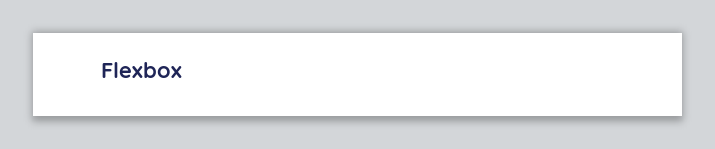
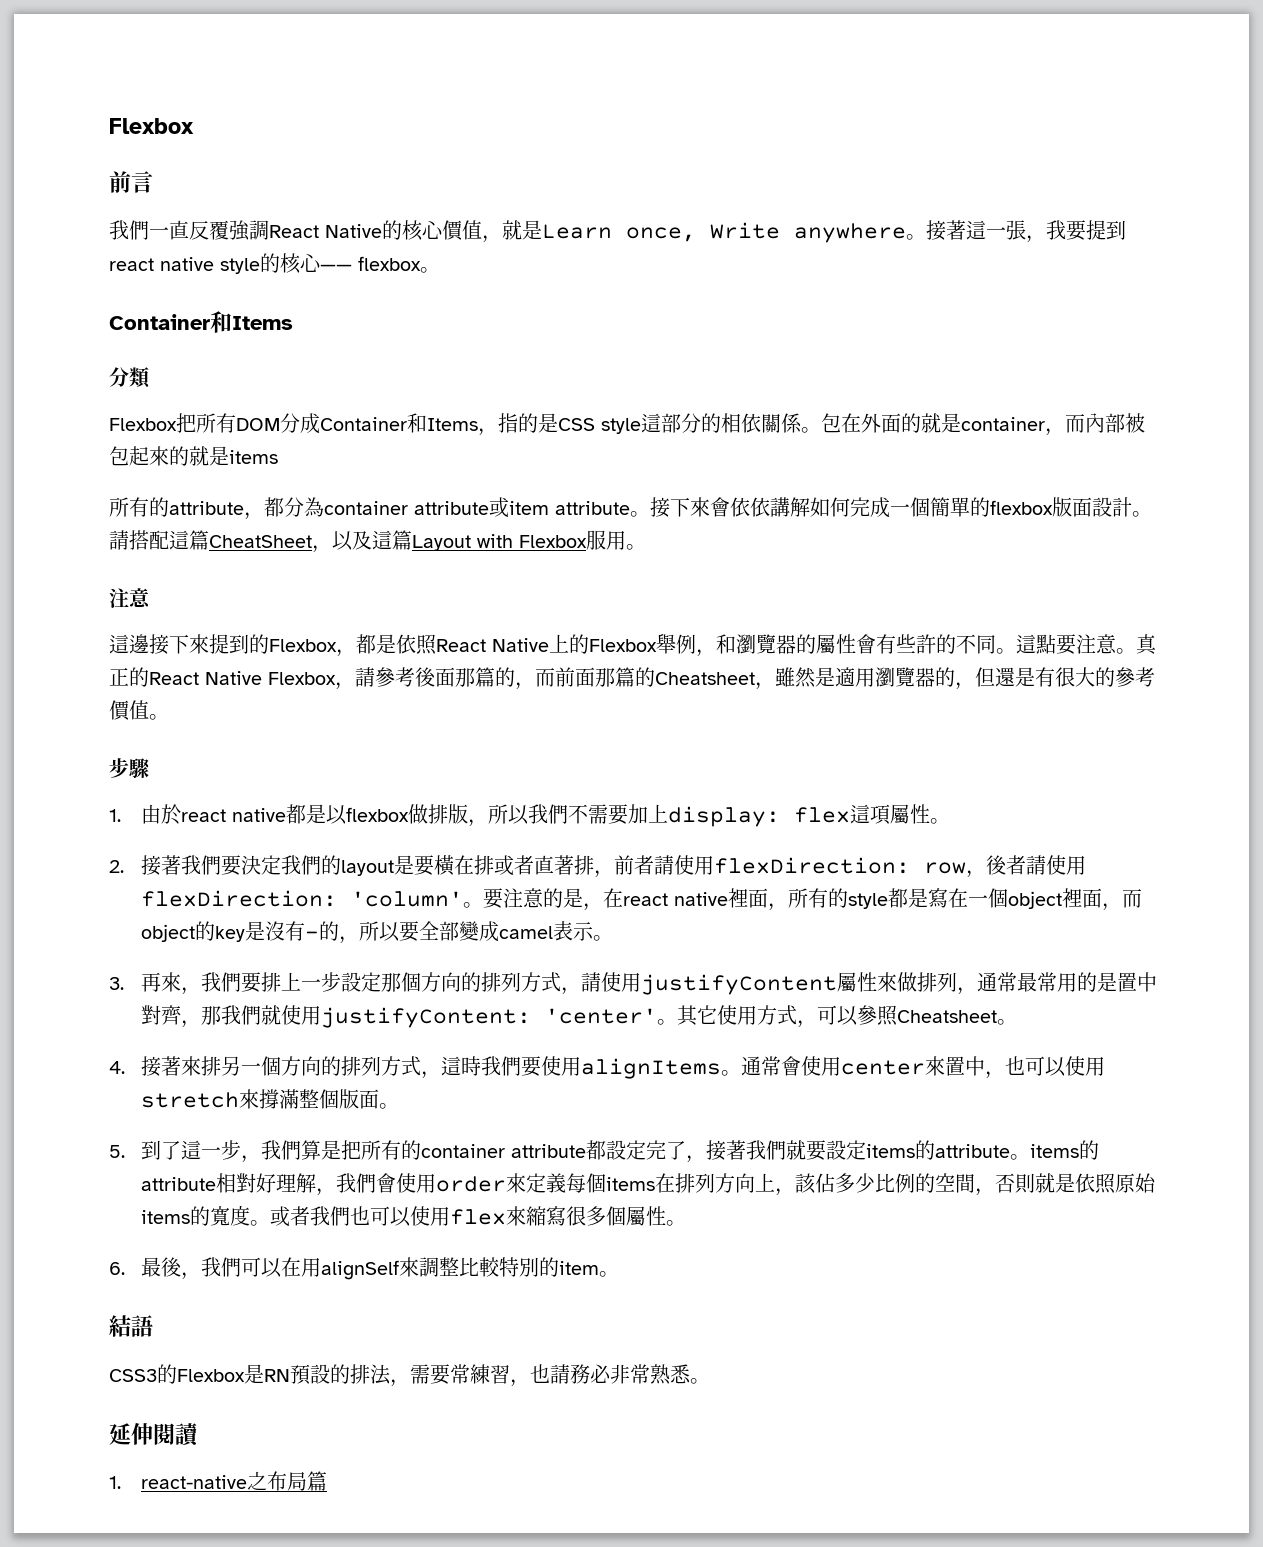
[101,62,182,78] Flexbox -> [109,118,194,134] [109,171,153,193] [109,220,1126,243] [109,253,440,274] [109,311,293,333] [109,367,150,388] [109,413,1145,436] [109,446,278,466] [109,497,1152,520] [109,530,646,553] [109,588,150,608] [109,633,1157,657] [109,667,1155,690] [109,700,169,721] [109,758,150,779] [109,804,951,827] [109,855,1087,878] [141,888,1143,911] [141,921,614,944] [109,972,1158,995] [141,1005,1018,1028] [109,1056,1106,1079] [141,1089,400,1109] [109,1140,1100,1163] [141,1173,1157,1196] [141,1205,687,1227] [109,1257,620,1280] [109,1315,153,1337] [109,1364,710,1387] [109,1422,199,1446] [109,1471,328,1491] Flexbox // 前言 // 我們一直反覆強調React Native的核心價值，就是Learn once, Write anywhere。接著這一張，我要提到react native style的核心—— flexbox。 // Container和Items // 分類 // Flexbox把所有DOM分成Container和Items，指的是CSS style這部分的相依關係。包在外面的就是container，而內部被包起來的就是items // 所有的attribute，都分為container attribute或item attribute。接下來會依依講解如何完成一個簡單的flexbox版面設計。請搭配這篇CheatSheet，以及這篇Layout with Flexbox服用。 // 注意 // 這邊接下來提到的Flexbox，都是依照React Native上的Flexbox舉例，和瀏覽器的屬性會有些許的不同。這點要注意。真正的React Native Flexbox，請參考後面那篇的，而前面那篇的Cheatsheet，雖然是適用瀏覽器的，但還是有很大的參考價值。 // 步驟 // 1.由於react native都是以flexbox做排版，所以我們不需要加上display: flex這項屬性。 // 2.接著我們要決定我們的layout是要橫在排或者直著排，前者請使用flexDirection: row，後者請使用flexDirection: 'column'。要注意的是，在react native裡面，所有的style都是寫在一個object裡面，而object的key是沒有-的，所以要全部變成camel表示。 // 3.再來，我們要排上一步設定那個方向的排列方式，請使用justifyContent屬性來做排列，通常最常用的是置中對齊，那我們就使用justifyContent: 'center'。其它使用方式，可以參照Cheatsheet。 // 4.接著來排另一個方向的排列方式，這時我們要使用alignItems。通常會使用center來置中，也可以使用stretch來撐滿整個版面。 // 5.到了這一步，我們算是把所有的container attribute都設定完了，接著我們就要設定items的attribute。items的attribute相對好理解，我們會使用order來定義每個items在排列方向上，該佔多少比例的空間，否則就是依照原始items的寬度。或者我們也可以使用flex來縮寫很多個屬性。 // 6.最後，我們可以在用alignSelf來調整比較特別的item。 // 結語 // CSS3的Flexbox是RN預設的排法，需要常練習，也請務必非常熟悉。 // 延伸閱讀 // 1. react-native之布局篇

